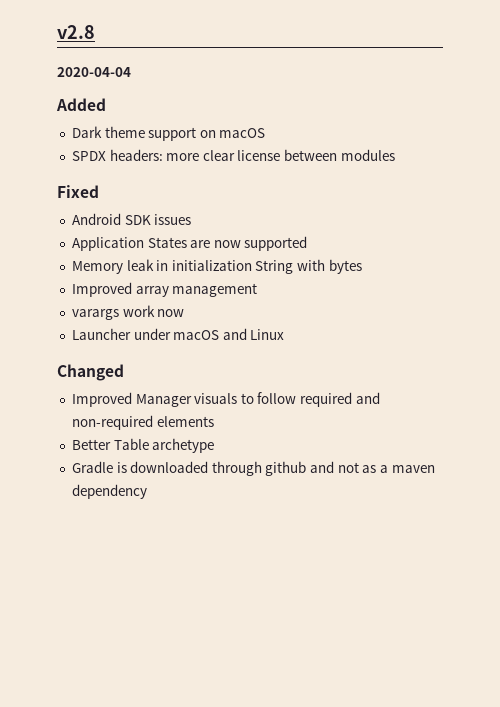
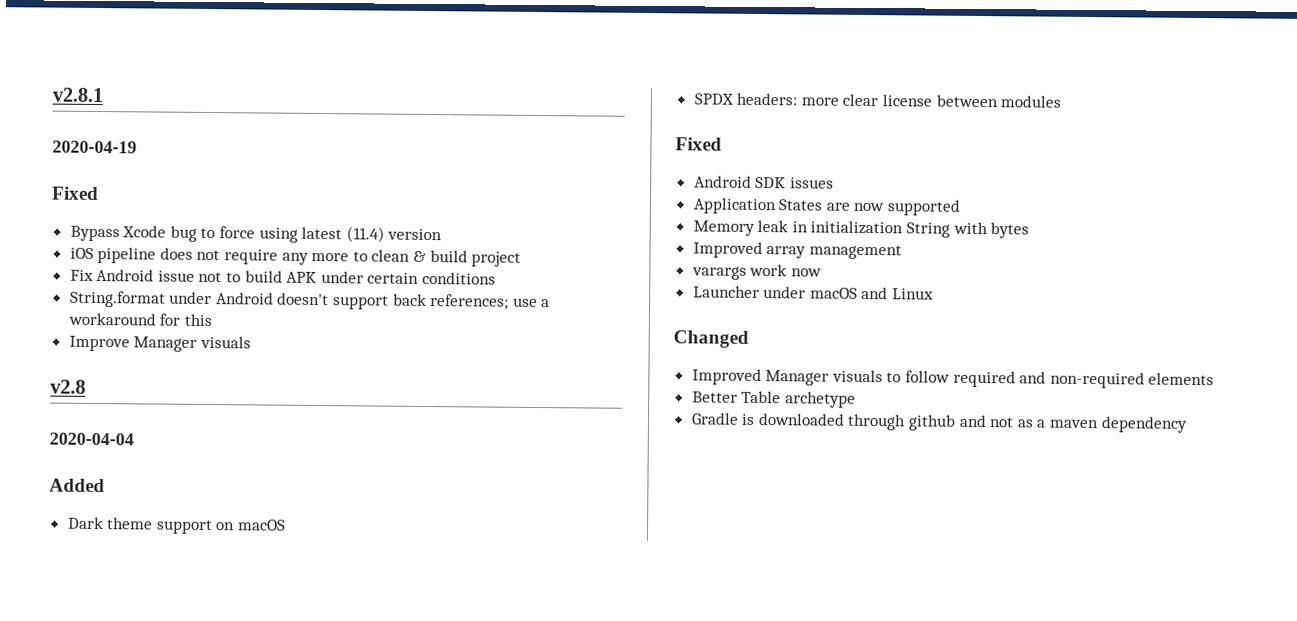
(57, 32) none -> [52,87,103,103] [52,140,137,154] [51,186,99,200] [69,225,443,243] [69,246,522,267] [69,268,497,285] [69,290,551,310] [67,312,212,327] [68,335,251,352] v2.8.1 // 2020-04-19 // Fixed // Bypass Xcode bug to force using latest (11.4) version // iOS pipeline does not require any more to clean & build project // Fix Android issue not to build APK under certain conditions // String.format under Android doesn't support back references; use a workaround for this // Improve Manager visuals //

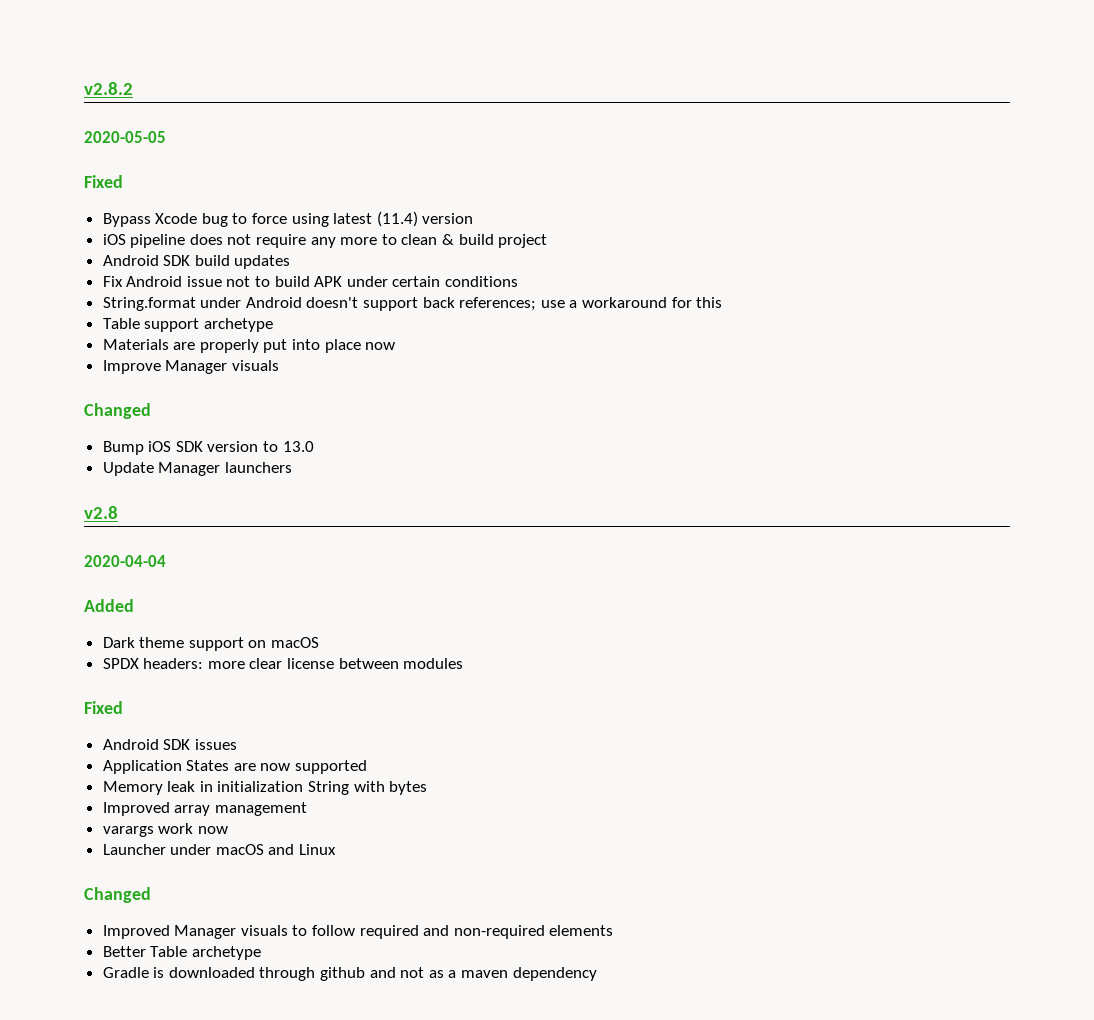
[52,87,103,103] [52,140,137,154] v2.8.1 // 2020-04-19 -> [84,82,133,95] [84,131,166,143] v2.8.2 // 2020-05-05
(522, 259) none -> [102,255,291,269] // Android SDK build updates
[68,335,251,352] Improve Manager visuals -> [102,318,273,332] [102,339,396,353] [102,360,279,374] [84,403,151,419] [102,441,314,455] [102,462,292,476] Table support archetype // Materials are properly put into place now // Improve Manager visuals // Changed // Bump iOS SDK version to 13.0 // Update Manager launchers

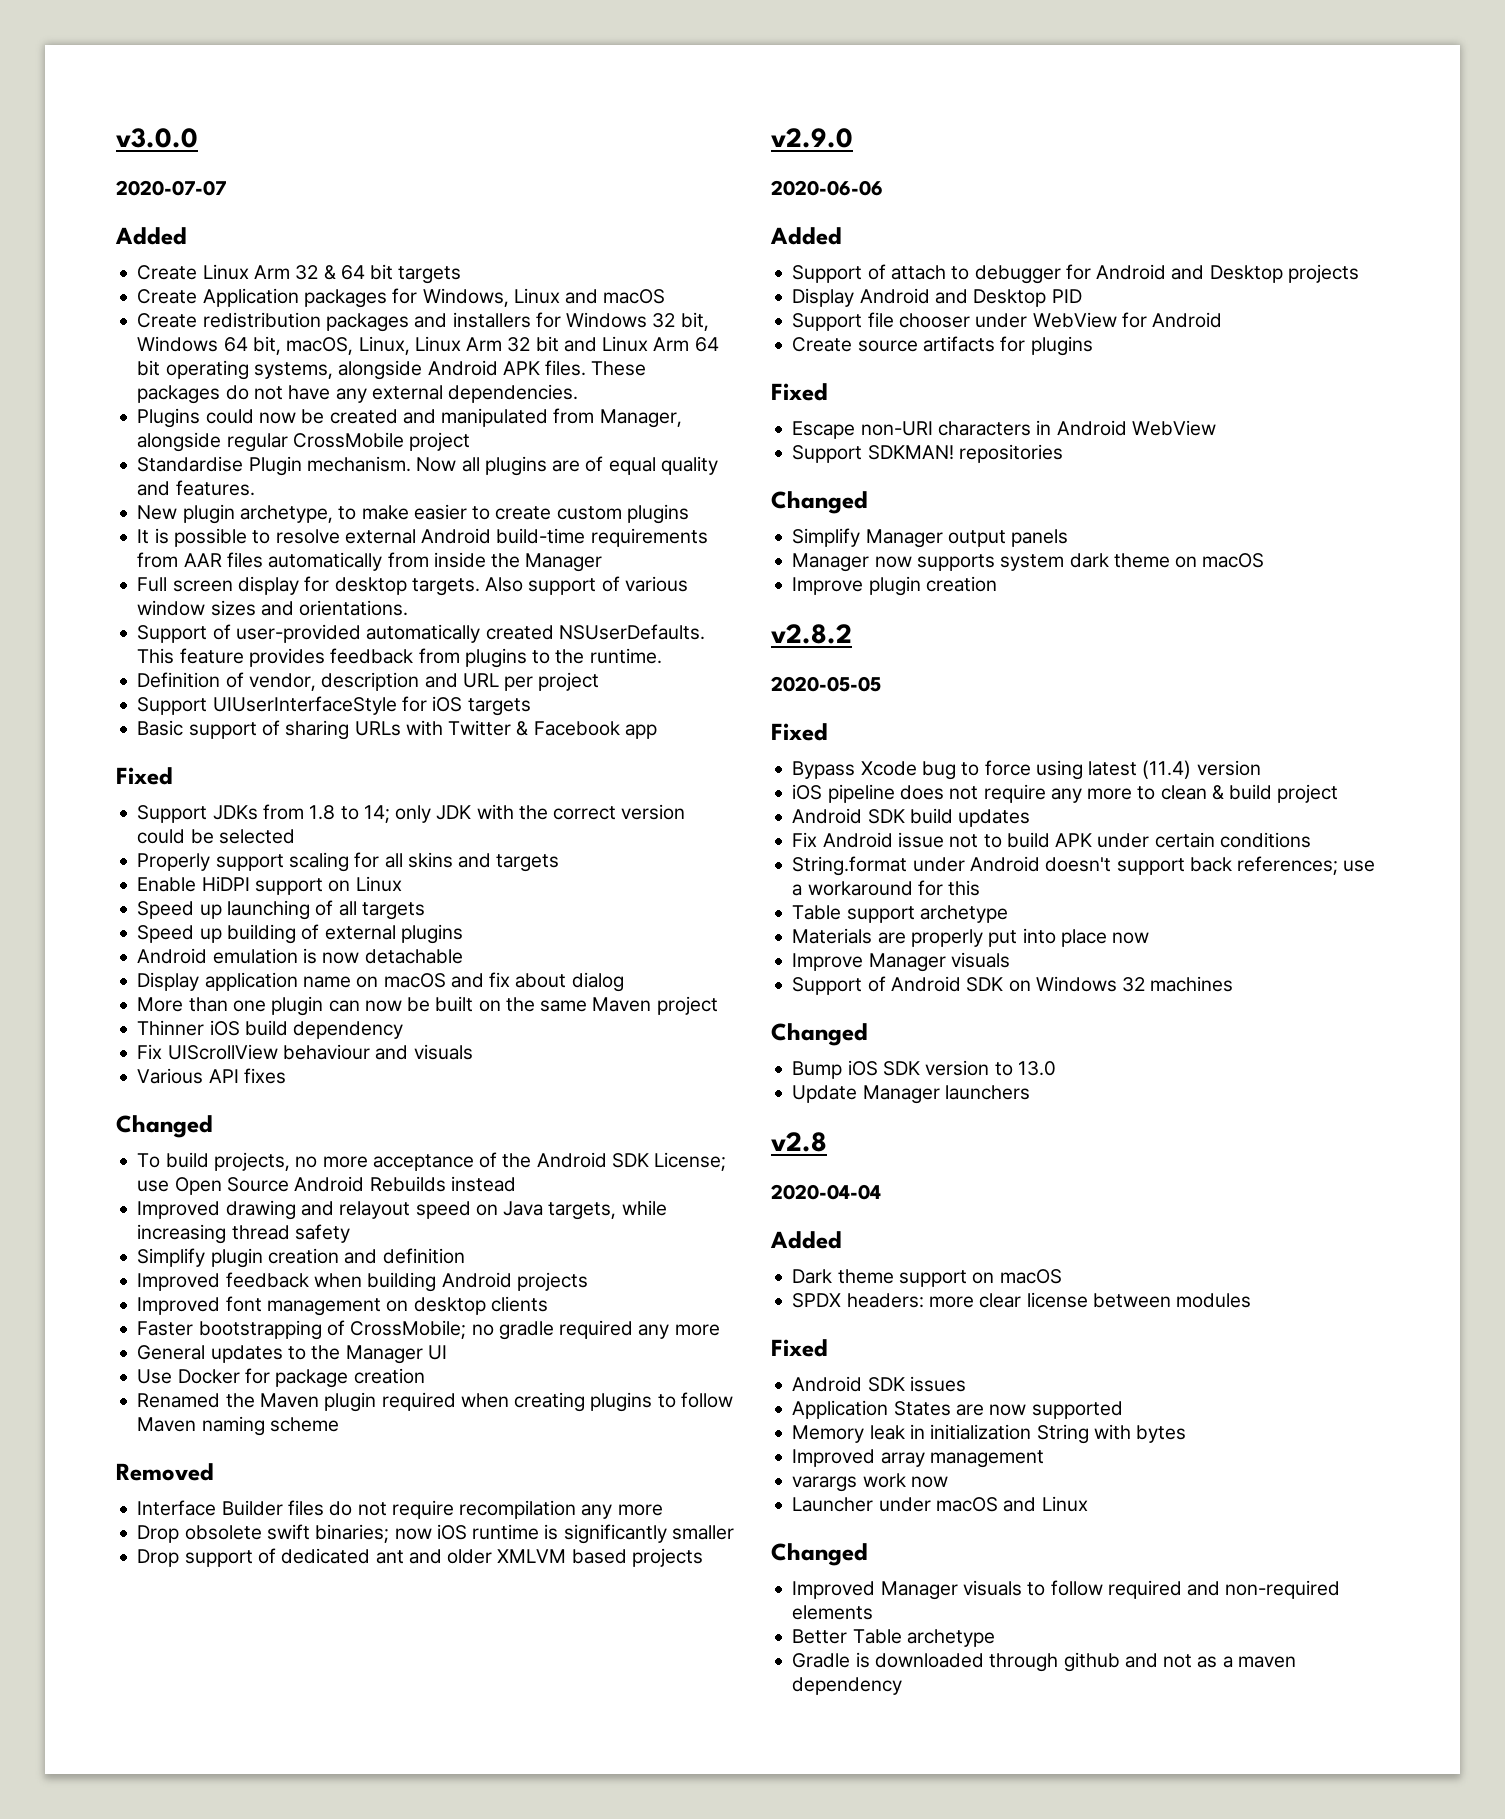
(84, 88) none -> [116,128,198,148] [116,180,226,196] [115,227,187,245] [137,264,462,284] [137,288,666,308] [137,312,709,332] [137,336,719,355] [137,360,647,380] [137,384,579,404] [137,408,682,428] [137,432,471,452] [137,456,718,476] [137,480,255,496] [137,504,689,524] [137,528,708,547] [137,552,603,572] [137,576,688,596] [137,600,409,616] [137,624,705,643] [137,648,662,668] [137,672,600,691] [137,696,531,716] [137,720,657,740] [116,767,173,785] [137,804,686,823] [137,829,295,844] [137,852,560,872] [137,876,402,895] [137,900,425,920] [137,924,463,944] [137,948,463,964] [137,972,624,992] [137,996,718,1016] [137,1020,404,1039] [137,1044,473,1060] [137,1068,286,1084] [116,1115,213,1138] [137,1152,727,1171] [137,1176,516,1195] [137,1200,667,1220] [137,1224,350,1244] [137,1248,465,1268] [137,1272,588,1292] [137,1296,548,1316] [137,1320,720,1340] [137,1345,447,1364] [137,1368,425,1388] [137,1392,733,1412] [137,1416,339,1436] [116,1463,214,1481] [137,1500,663,1519] [137,1524,734,1544] [137,1548,703,1567] [771,128,853,148] [771,180,883,196] [770,227,842,245] [792,264,1359,284] [792,288,1082,307] [792,312,1223,331] [792,336,1093,356] [771,383,828,401] [792,420,1216,439] [792,444,1063,463] [771,491,868,514] [792,528,1069,548] [792,553,1265,572] [792,576,997,596] v3.0.0 // 2020-07-07 // Added // Create Linux Arm 32 & 64 bit targets // Create Application packages for Windows, Linux and macOS // Create redistribution packages and installers for Windows 32 bit, Windows 64 bit, macOS, Linux, Linux Arm 32 bit and Linux Arm 64 bit operating systems, alongside Android APK files. These packages do not have any external dependencies. // Plugins could now be created and manipulated from Manager, alongside regular CrossMobile project // Standardise Plugin mechanism. Now all plugins are of equal quality and features. // New plugin archetype, to make easier to create custom plugins // It is possible to resolve external Android build-time requirements from AAR files automatically from inside the Manager // Full screen display for desktop targets. Also support of various window sizes and orientations. // Support of user-provided automatically created NSUserDefaults. This feature provides feedback from plugins to the runtime. // Definition of vendor, description and URL per project // Support UIUserInterfaceStyle for iOS targets // Basic support of sharing URLs with Twitter & Facebook app // Fixed // Support JDKs from 1.8 to 14; only JDK with the correct version could be selected // Properly support scaling for all skins and targets // Enable HiDPI support on Linux // Speed up launching of all targets // Speed up building of external plugins // Android emulation is now detachable // Display application name on macOS and fix about dialog // More than one plugin can now be built on the same Maven project // Thinner iOS build dependency // Fix UIScrollView behaviour and visuals // Various API fixes // Changed // To build projects, no more acceptance of the Android SDK License; use Open Source Android Rebuilds instead // Improved drawing and relayout speed on Java targets, while increasing thread safety // Simplify plugin creation and definition // Improved feedback when building Android projects // Improved font management on desktop clients // Faster bootstrapping of CrossMobile; no gradle required any more // General updates to the Manager UI // Use Docker for package creation // Renamed the Maven plugin required when creating plugins to follow Maven naming scheme // Removed // Interface Builder files do not require recompilation any more // Drop obsolete swift binaries; now iOS runtime is significantly smaller // Drop support of dedicated ant and older XMLVM based projects // v2.9.0 // 2020-06-06 // Added // Support of attach to debugger for Android and Desktop projects // Display Android and Desktop PID // Support file chooser under WebView for Android // Create source artifacts for plugins // Fixed // Escape non-URI characters in Android WebView // Support SDKMAN! repositories // Changed // Simplify Manager output panels // Manager now supports system dark theme on macOS // Improve plugin creation //
(279, 365) none -> [792,976,1234,995] // Support of Android SDK on Windows 32 machines

